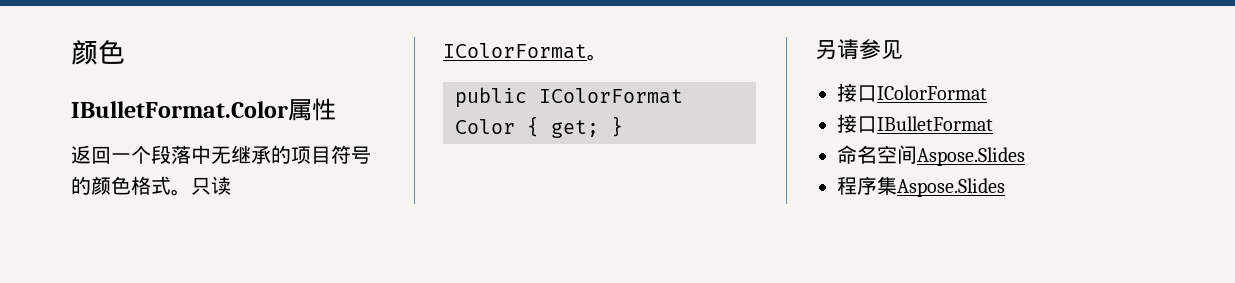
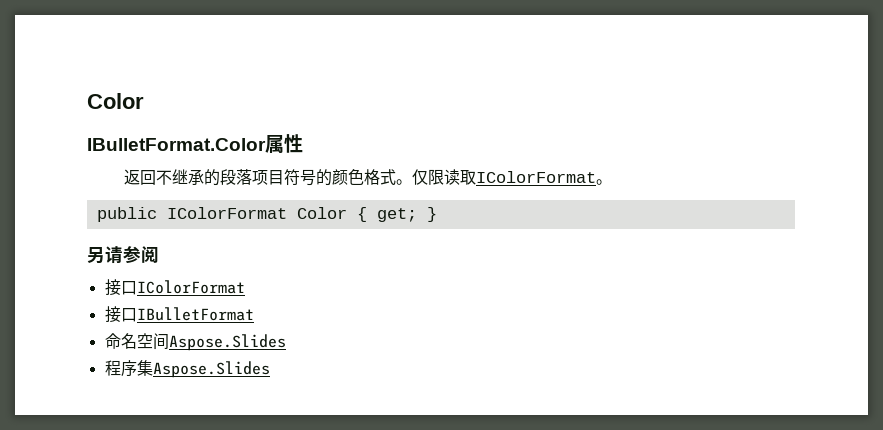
[71,40,125,65] 颜色 -> [87,93,144,109] Color
[111,145,291,164] 一个段落中无继承的 -> [156,169,253,186] 不继承的段落
[191,176,231,195] 只读 -> [412,169,477,185] 仅限读取
[881,40,903,59] 见 -> [141,246,159,263] 阅

